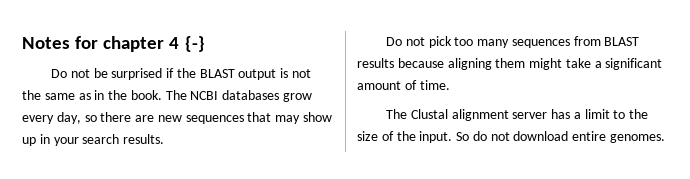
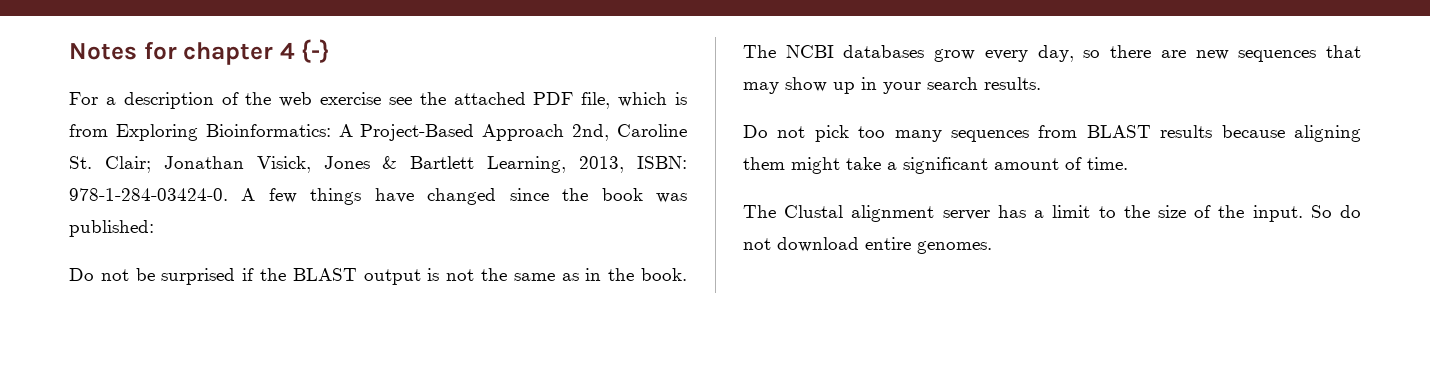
(205, 44) none -> [69,92,687,109] [69,124,687,141] [69,156,688,173] [69,188,688,205] [69,220,154,237] // For a description of the web exercise see the attached PDF file, which is from Exploring Bioinformatics: A Project-Based Approach 2nd, Caroline St. Clair; Jonathan Visick, Jones & Bartlett Learning, 2013, ISBN: 978-1-284-03424-0. A few things have changed since the book was published:

